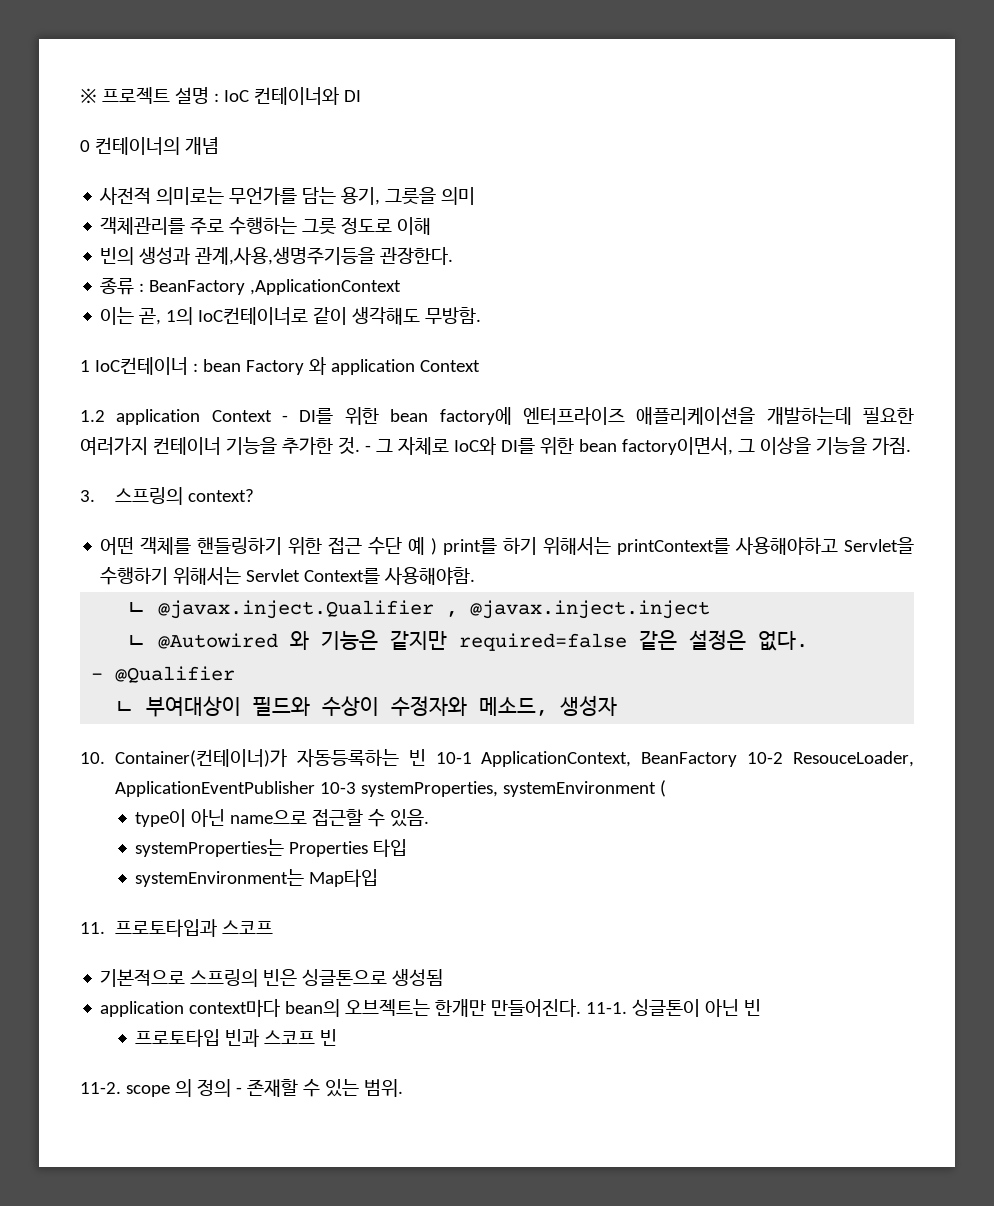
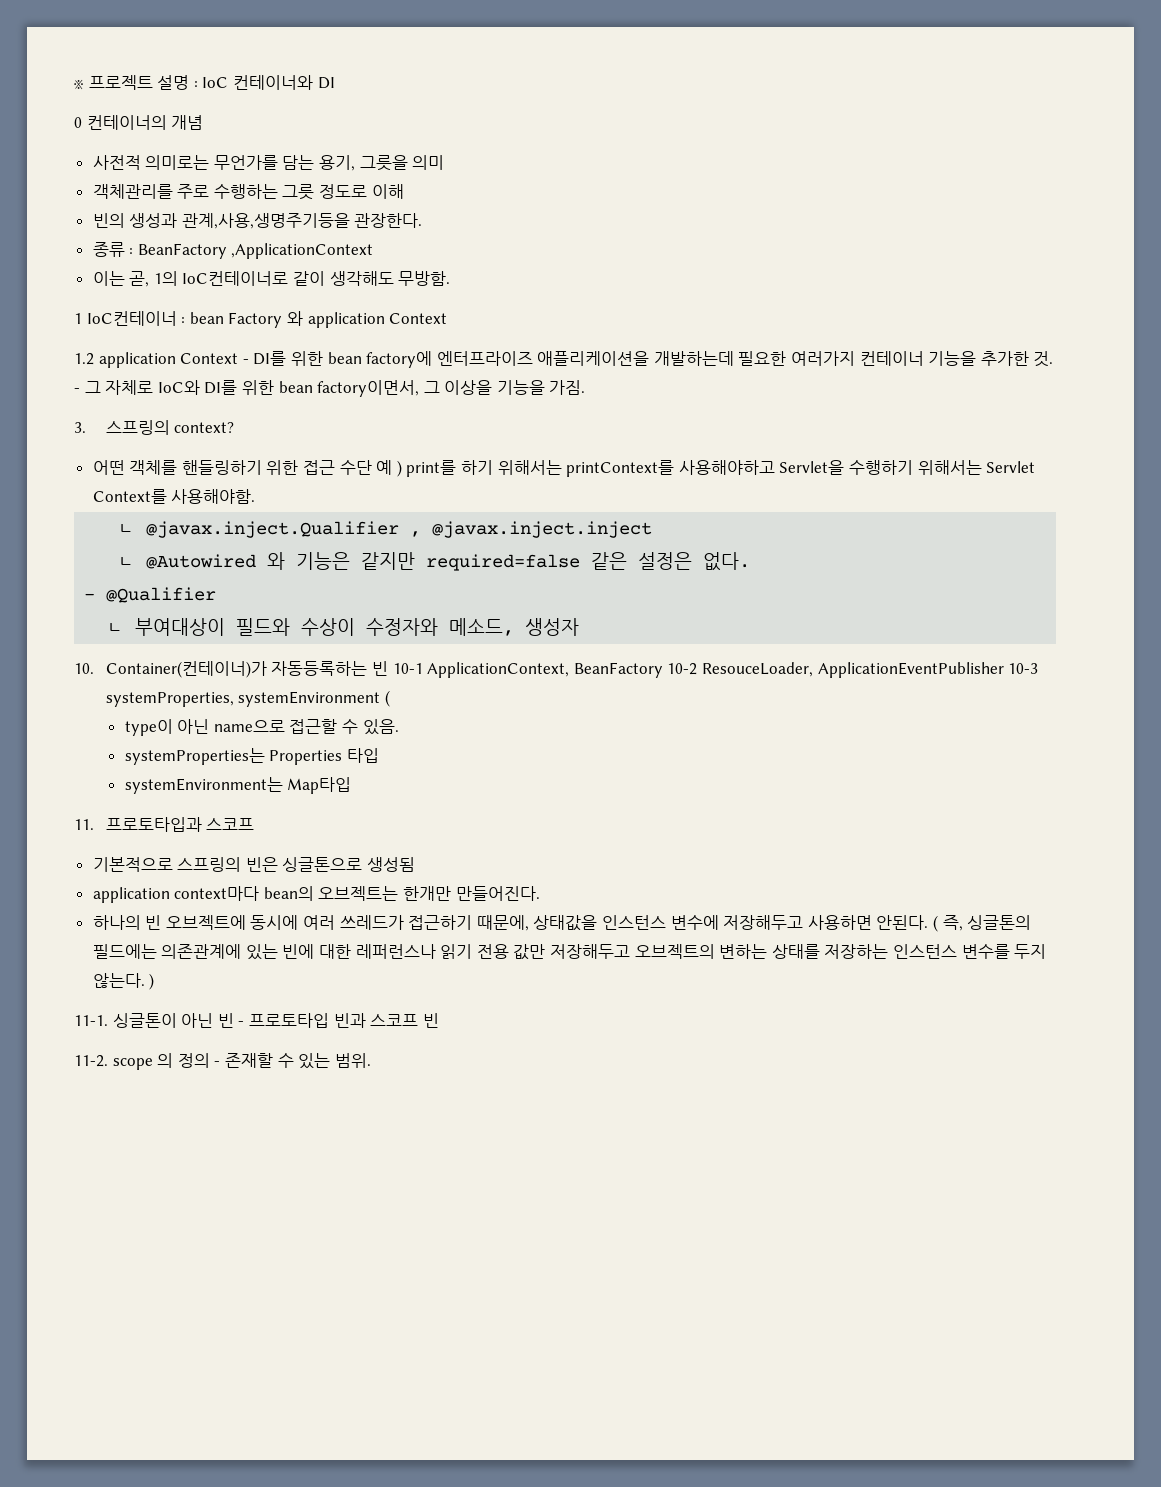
(582, 1008) none -> [92,915,1032,932] [92,944,1047,960] [92,973,155,990] // 하나의 빈 오브젝트에 동시에 여러 쓰레드가 접근하기 때문에, 상태값을 인스턴스 변수에 저장해두고 사용하면 안된다. ( 즉, 싱글톤의 필드에는 의존관계에 있는 빈에 대한 레퍼런스나 읽기 전용 값만 저장해두고 오브젝트의 변하는 상태를 저장하는 인스턴스 변수를 두지 않는다. ) //
(762, 1007) // -> [238,1021,245,1026] -

